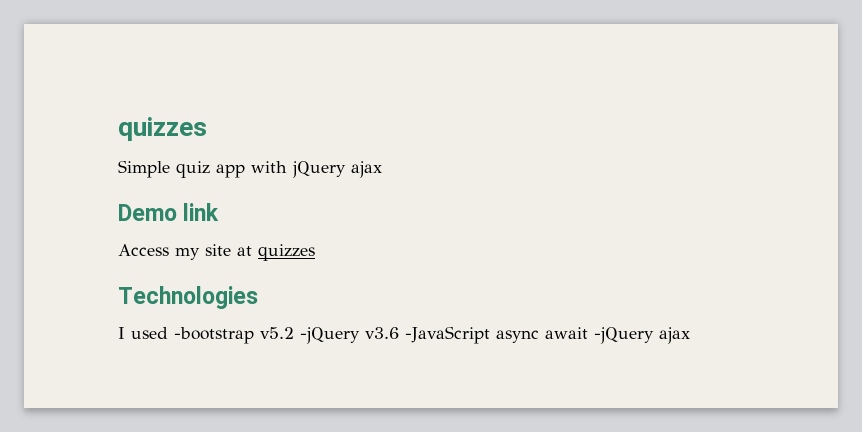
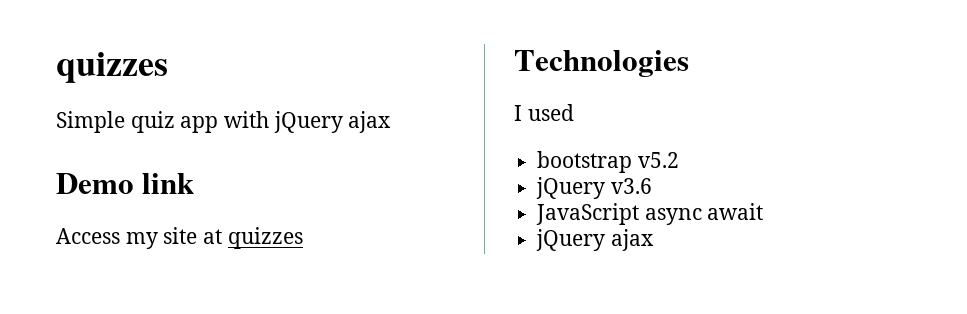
[174,327,254,344] -bootstrap -> [537,151,633,173] // bootstrap
[300,327,360,344] -jQuery -> [536,177,606,199] // jQuery
[405,326,490,344] -JavaScript -> [536,203,640,225] // JavaScript
[594,327,654,344] -jQuery -> [536,229,606,251] // jQuery

